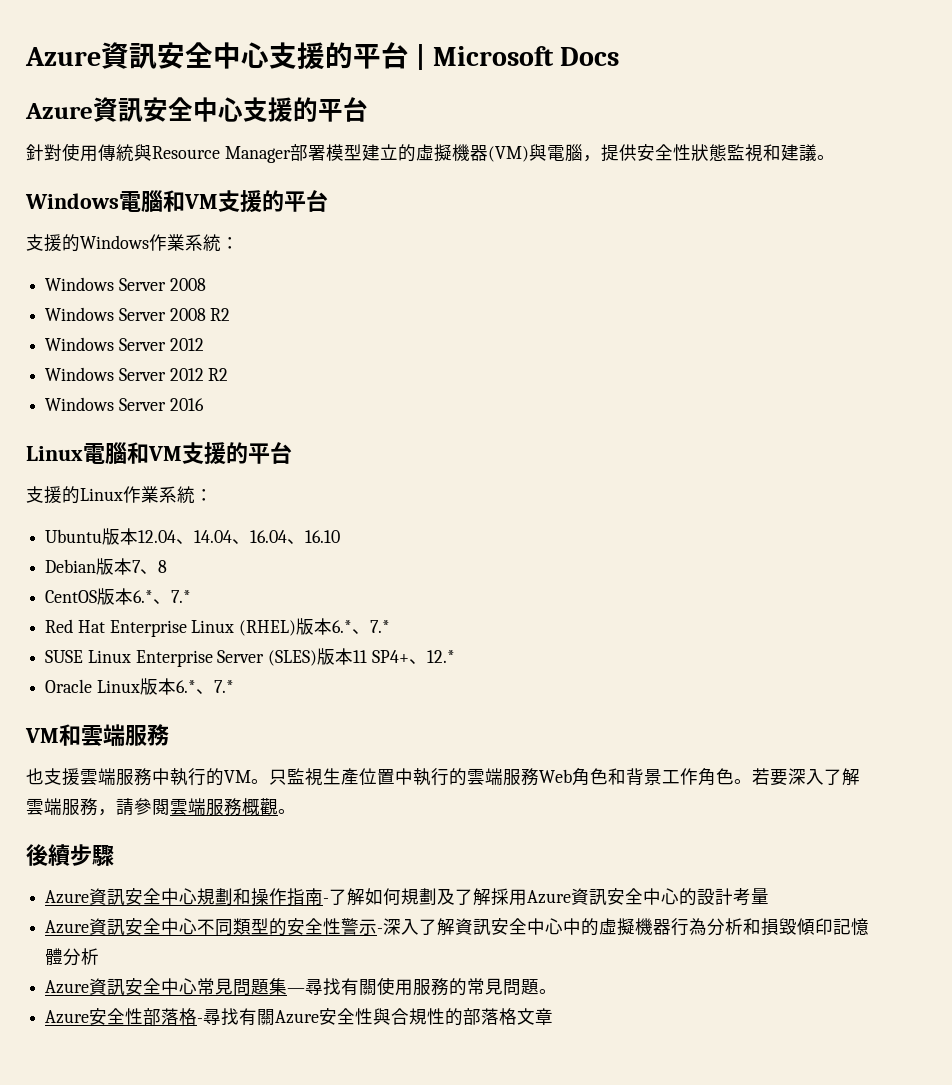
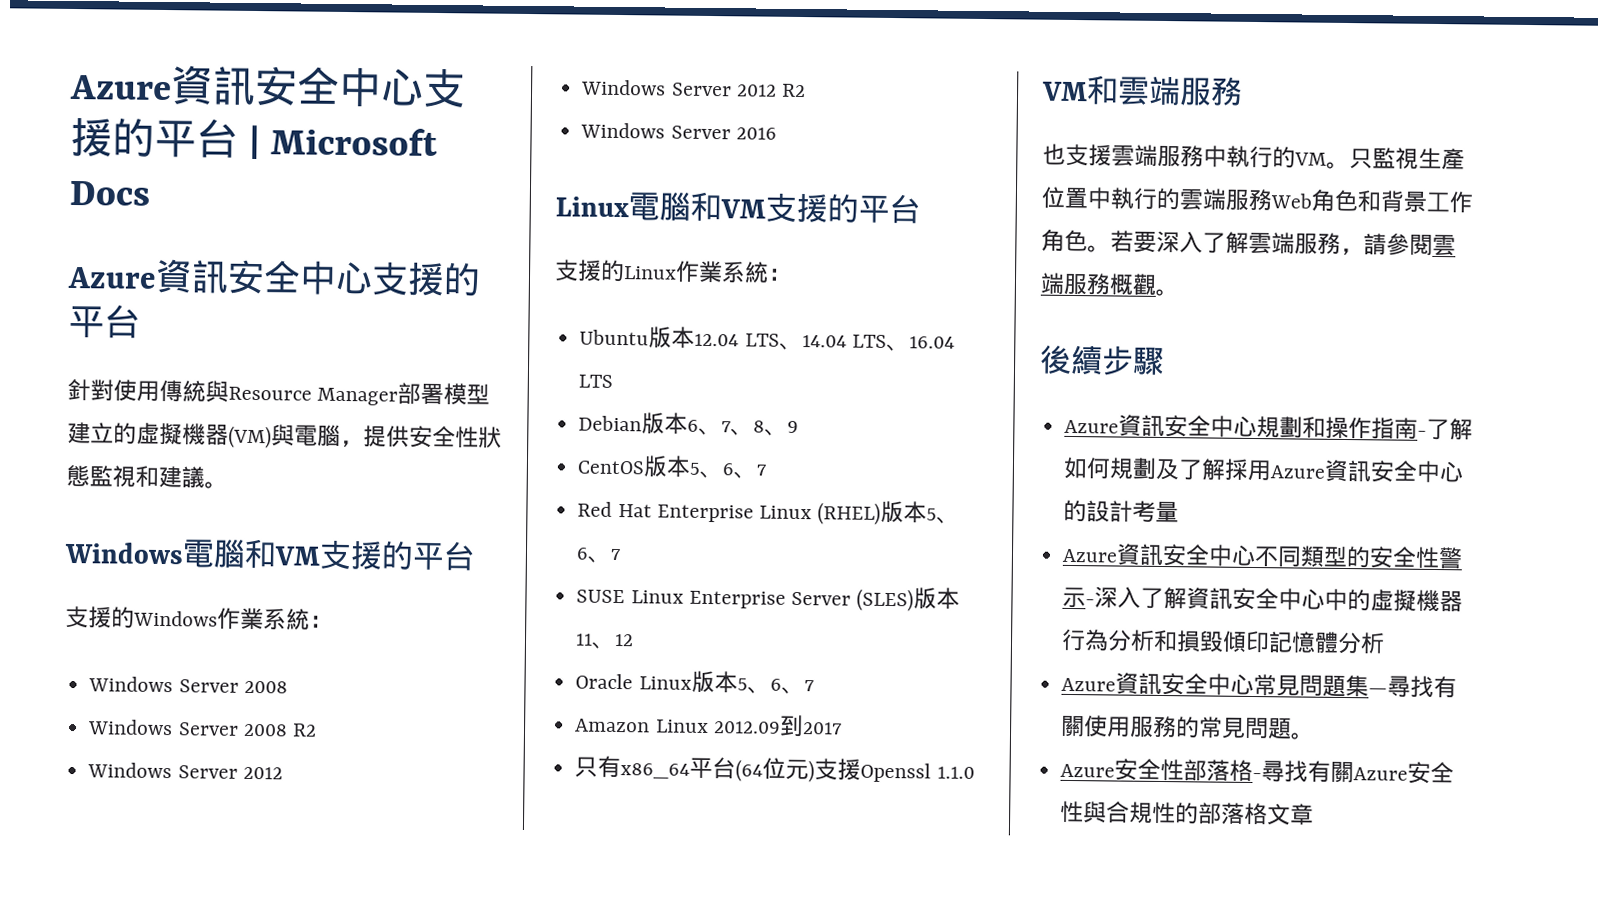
[176,530,341,544] 、14.04、16.04、16.10 -> [744,333,955,352] [578,374,614,388] LTS、14.04 LTS、16.04 LTS
(133, 566) none -> [687,419,723,436] 6、
(168, 566) none -> [764,420,800,436] 、9
[133,590,192,604] 6.*、7.* -> [689,462,767,479] 5、6、7
[332,620,391,634] 6.*、7.* -> [926,508,961,524] [576,547,622,563] 5、6、7
[371,650,455,664] SP4+、12.* -> [591,633,635,649] 、12
[175,680,234,694] 6.*、7.* -> [736,678,814,695] [575,714,842,738] [574,755,975,783] 5、6、7 // Amazon Linux 2012.09到2017 // 只有x86_64平台(64位元)支援Openssl 1.1.0

